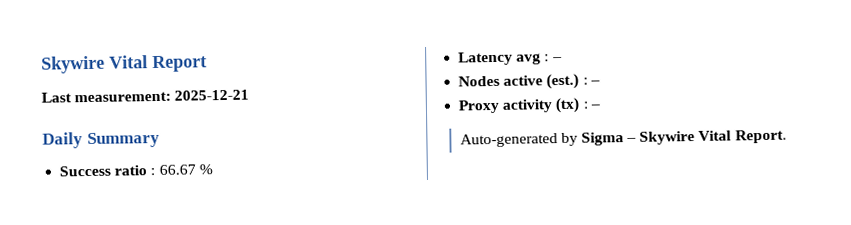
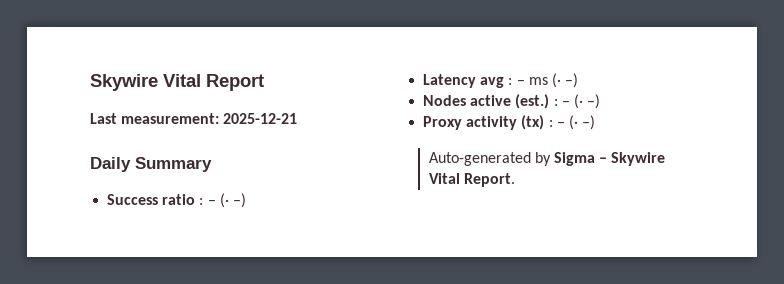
[158,164,213,175] 66.67 % -> [207,193,246,208] – (· –)
(562, 59) none -> [528,73,579,88] ms (· –)
(600, 82) none -> [573,94,601,109] (· –)
(600, 106) none -> [568,115,596,130] (· –)

